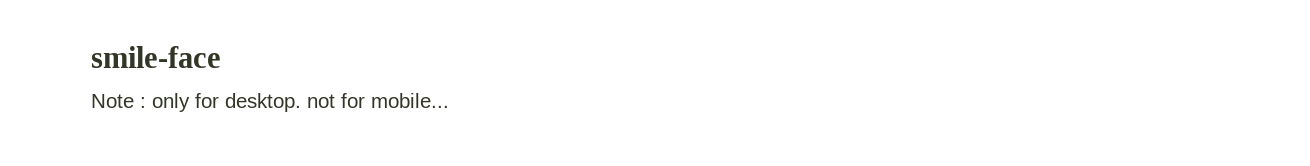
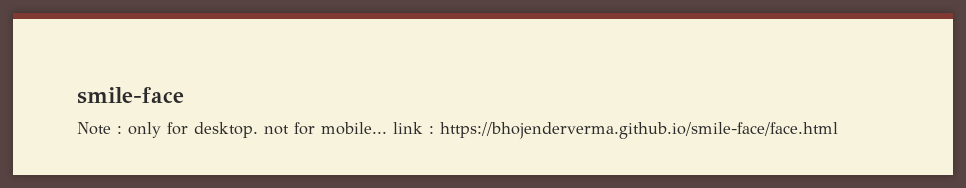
(449, 100) none -> [393,122,838,139] link : https://bhojenderverma.github.io/smile-face/face.html

